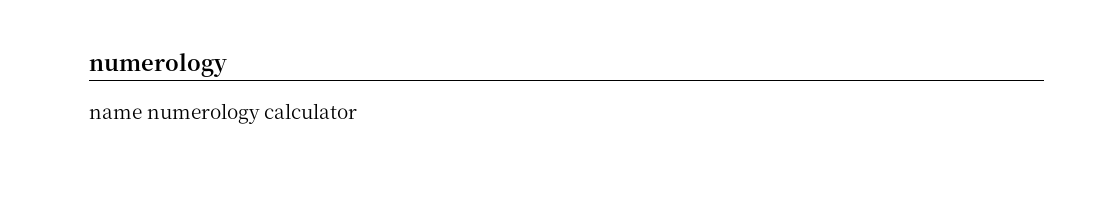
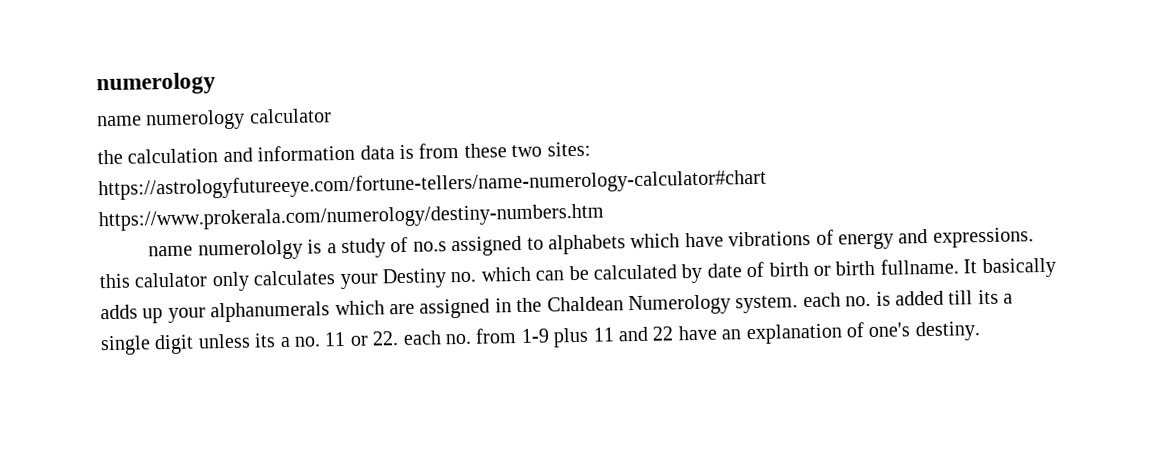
(358, 111) none -> [97,141,591,165] [98,168,767,201] [98,203,604,232] [148,227,1034,261] [99,257,1056,292] [100,289,1014,324] [100,321,981,356] // the calculation and information data is from these two sites: https://astrologyfutureeye.com/fortune-tellers/name-numerology-calculator#chart https://www.prokerala.com/numerology/destiny-numbers.htm // name numerololgy is a study of no.s assigned to alphabets which have vibrations of energy and expressions. this calulator only calculates your Destiny no. which can be calculated by date of birth or birth fullname. It basically adds up your alphanumerals which are assigned in the Chaldean Numerology system. each no. is added till its a single digit unless its a no. 11 or 22. each no. from 1-9 plus 11 and 22 have an explanation of one's destiny.

